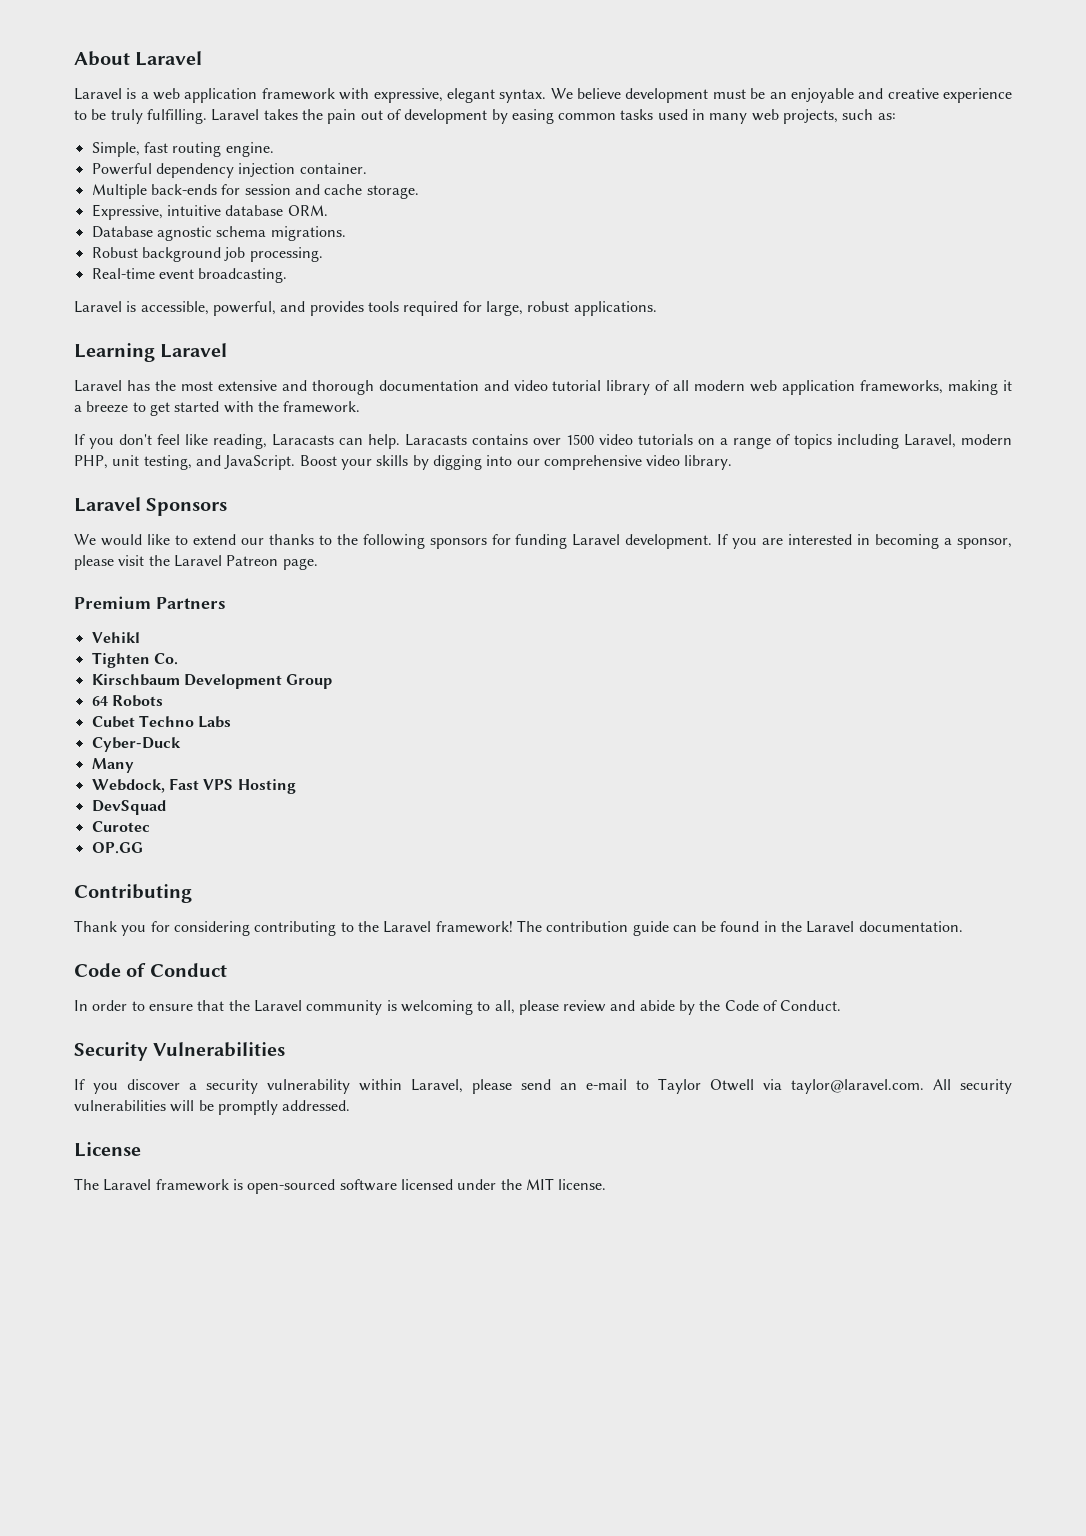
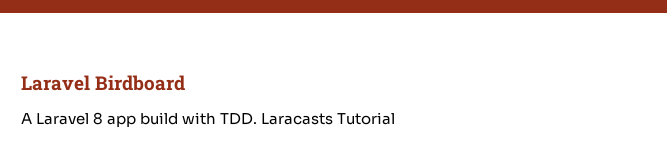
[74,51,203,66] [74,88,1012,103] [74,109,896,124] [91,142,274,157] [91,163,367,178] [91,184,419,199] [91,204,328,220] [91,226,346,241] [91,247,323,262] [91,268,288,283] [74,301,657,316] [74,343,228,362] [74,380,1012,395] [74,401,361,416] [74,434,1012,449] [74,455,733,470] [74,497,228,516] [74,534,1013,549] [74,555,318,570] [74,596,226,609] [91,632,140,643] [91,652,178,668] [91,674,333,689] [91,695,163,707] [91,715,232,728] [91,737,181,752] [91,758,134,773] [91,778,296,794] [91,800,166,815] [91,821,150,832] [91,842,143,854] [74,884,192,903] [74,920,963,936] [74,963,227,977] [74,1000,842,1015] [74,1042,286,1061] [74,1078,1012,1094] [74,1100,351,1115] [74,1142,141,1157] [74,1178,607,1194] About Laravel // Laravel is a web application framework with expressive, elegant syntax. We believe development must be an enjoyable and creative experience to be truly fulfilling. Laravel takes the pain out of development by easing common tasks used in many web projects, such as: // Simple, fast routing engine. // Powerful dependency injection container. // Multiple back-ends for session and cache storage. // Expressive, intuitive database ORM. // Database agnostic schema migrations. // Robust background job processing. // Real-time event broadcasting. // Laravel is accessible, powerful, and provides tools required for large, robust applications. // Learning Laravel // Laravel has the most extensive and thorough documentation and video tutorial library of all modern web application frameworks, making it a breeze to get started with the framework. // If you don't feel like reading, Laracasts can help. Laracasts contains over 1500 video tutorials on a range of topics including Laravel, modern PHP, unit testing, and JavaScript. Boost your skills by digging into our comprehensive video library. // Laravel Sponsors // We would like to extend our thanks to the following sponsors for funding Laravel development. If you are interested in becoming a sponsor, please visit the Laravel Patreon page. // Premium Partners // Vehikl // Tighten Co. // Kirschbaum Development Group // 64 Robots // Cubet Techno Labs // Cyber-Duck // Many // Webdock, Fast VPS Hosting // DevSquad // Curotec // OP.GG // Contributing // Thank you for considering contributing to the Laravel framework! The contribution guide can be found in the Laravel documentation. // Code of Conduct // In order to ensure that the Laravel community is welcoming to all, please review and abide by the Code of Conduct. // Security Vulnerabilities // If you discover a security vulnerability within Laravel, please send an e-mail to Taylor Otwell via taylor@laravel.com. All security vulnerabilities will be promptly addressed. // License // The Laravel framework is open-sourced software licensed under the MIT license. -> [21,75,186,91] [21,112,396,127] Laravel Birdboard // A Laravel 8 app build with TDD. Laracasts Tutorial

